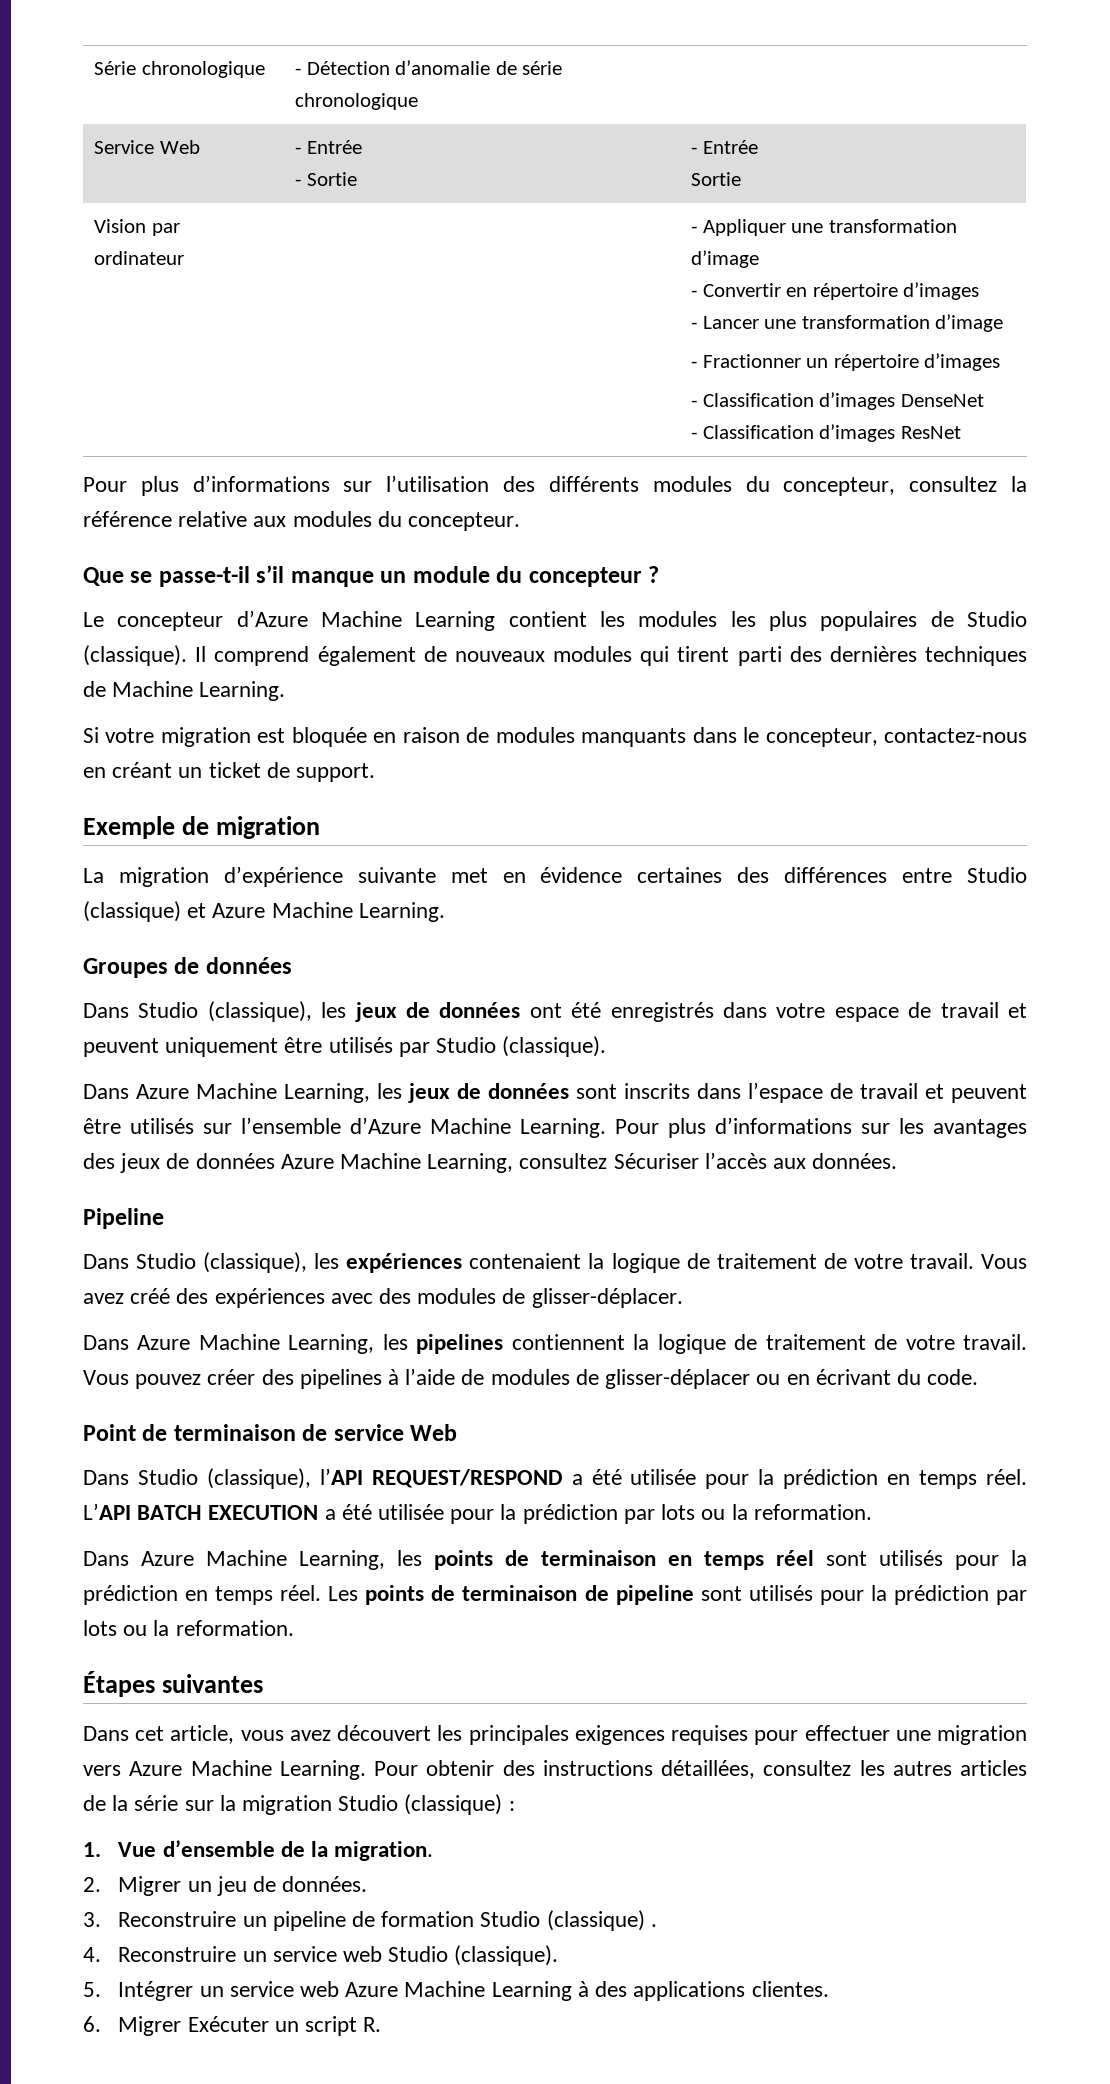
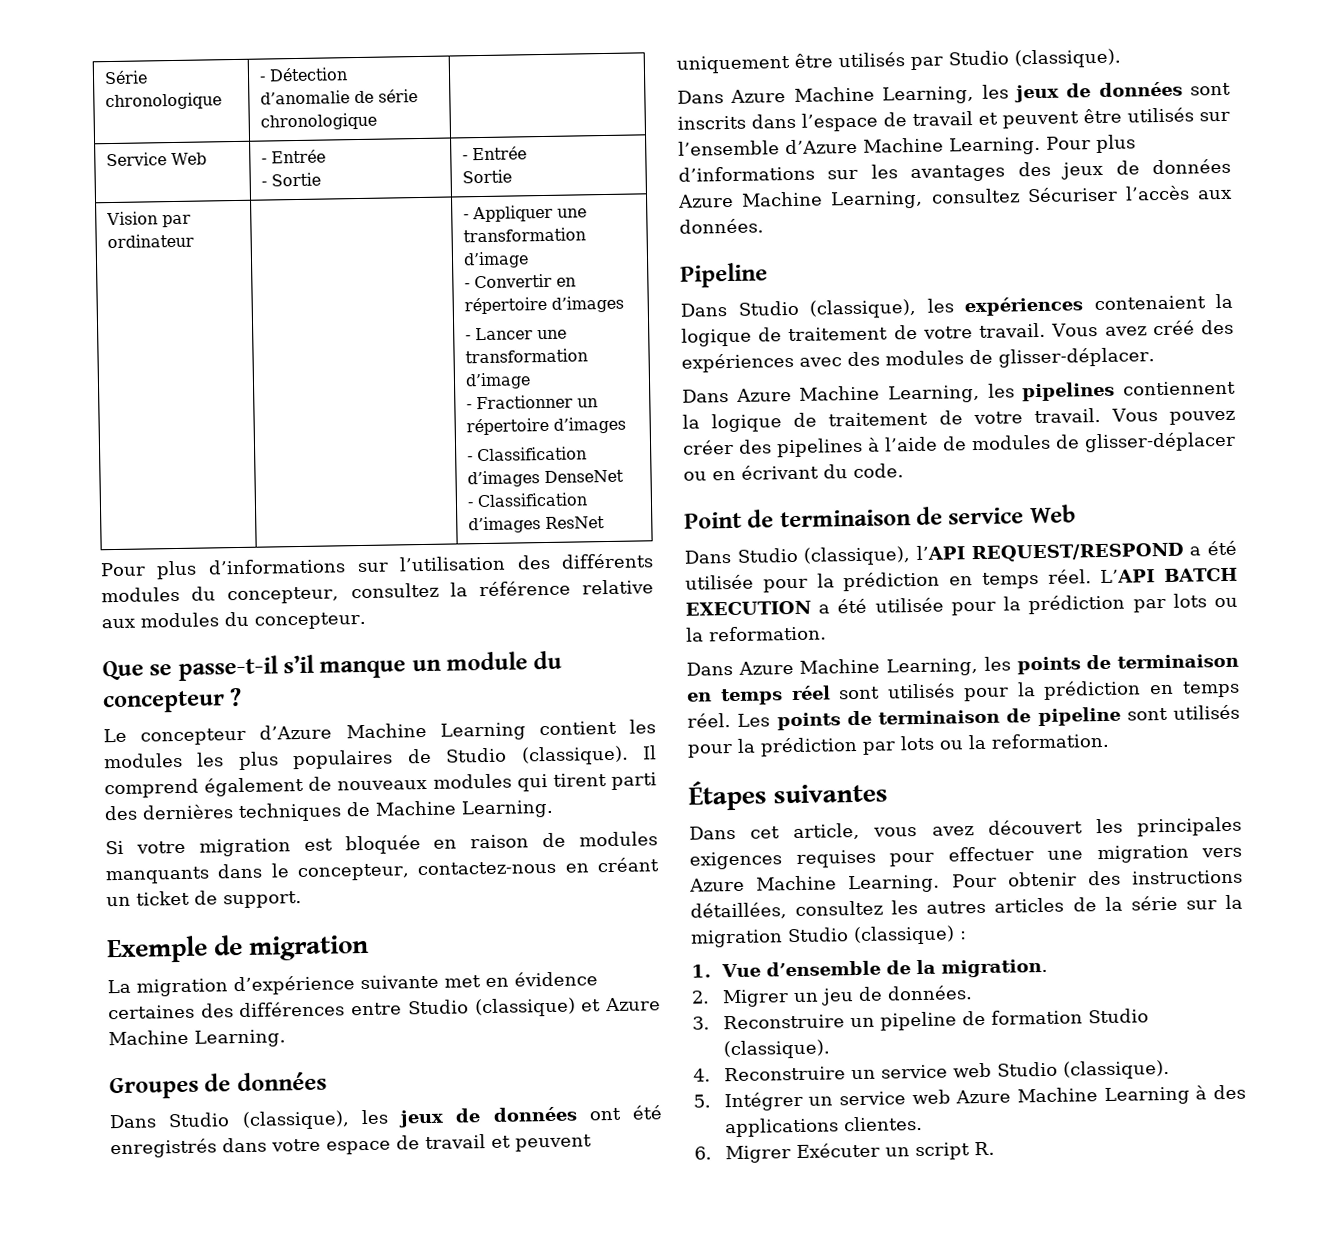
[546,1910,657,1931] (classique) . -> [722,1039,831,1060] (classique).

